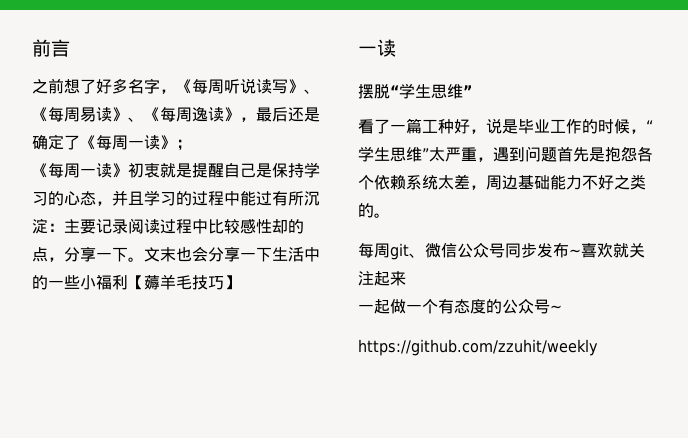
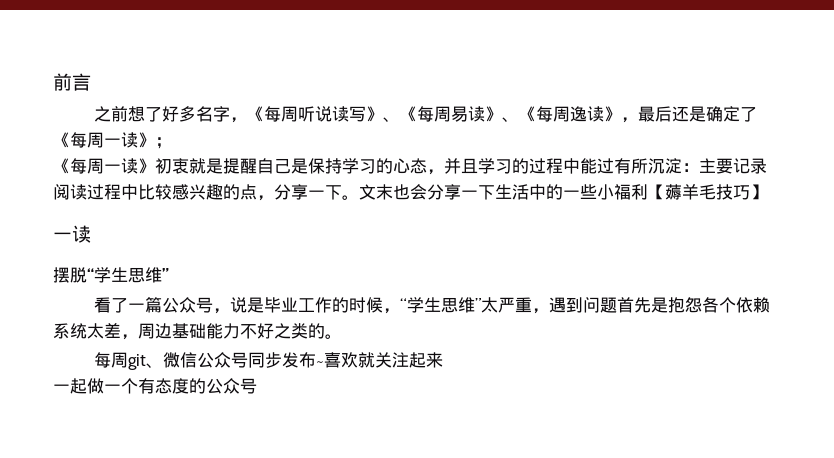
[256,219,288,234] 性却 -> [189,184,223,200] 兴趣
[422,119,470,134] 工种好 -> [161,297,213,313] 公众号
[550,305,562,312] [358,339,598,356] ~ // https://github.com/zzuhit/weekly -> (257, 386) none

